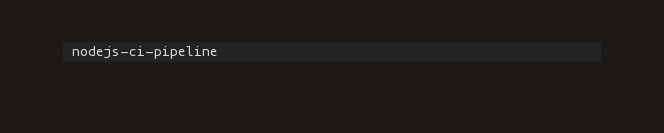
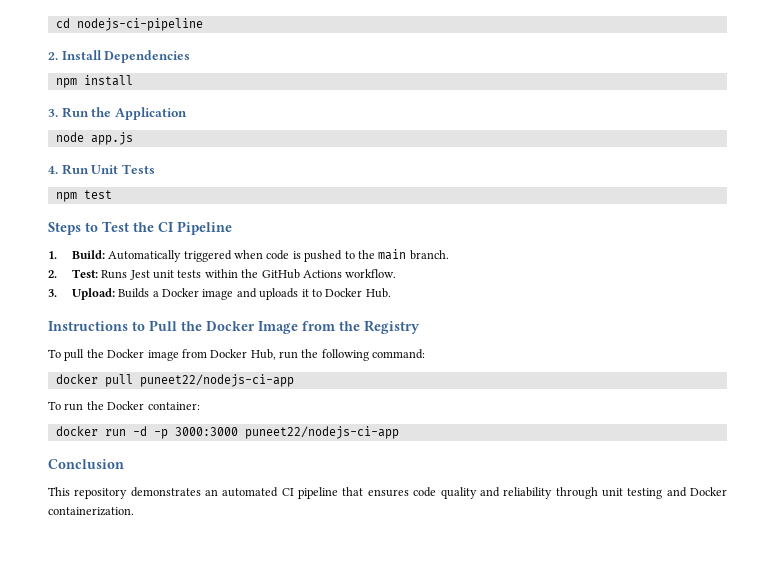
(72, 52) none -> [55,18,70,28] cd
(219, 52) none -> [48,50,191,63] [55,75,133,88] [48,107,187,120] [55,132,133,145] [48,164,155,175] [55,190,112,202] [48,221,232,235] [48,249,449,262] [48,269,397,280] [48,288,391,300] [48,320,420,334] [48,349,426,361] [55,374,294,387] [48,401,200,411] [55,426,399,439] [48,459,124,469] [48,487,728,499] [48,507,134,516] // 2. Install Dependencies // npm install // 3. Run the Application // node app.js // 4. Run Unit Tests // npm test // Steps to Test the CI Pipeline // 1. Build: Automatically triggered when code is pushed to the main branch. // 2. Test: Runs Jest unit tests within the GitHub Actions workflow. // 3. Upload: Builds a Docker image and uploads it to Docker Hub. // Instructions to Pull the Docker Image from the Registry // To pull the Docker image from Docker Hub, run the following command: // docker pull puneet22/nodejs-ci-app // To run the Docker container: // docker run -d -p 3000:3000 puneet22/nodejs-ci-app // Conclusion // This repository demonstrates an automated CI pipeline that ensures code quality and reliability through unit testing and Docker containerization.

